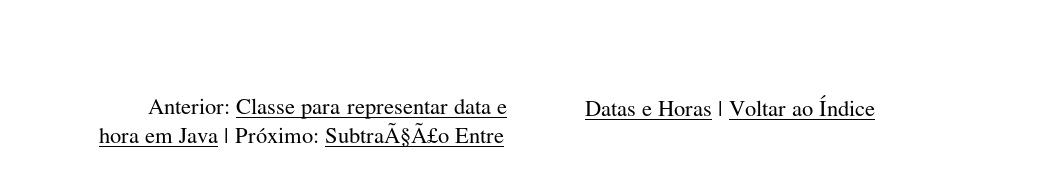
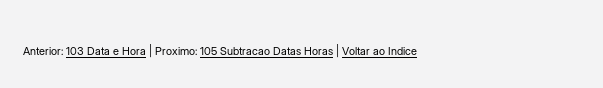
[236,98,507,119] [99,122,505,147] [585,101,653,116] Classe para representar data e hora em Java | Próximo: SubtraÃ§Ã£o Entre Datas e -> [66,44,301,58] 103 Data e Hora | Proximo: 105 Subtracao Datas
[819,95,876,116] Índice -> [388,47,417,55] Indice

